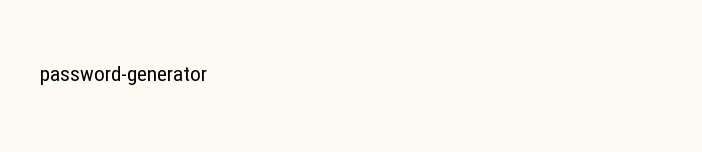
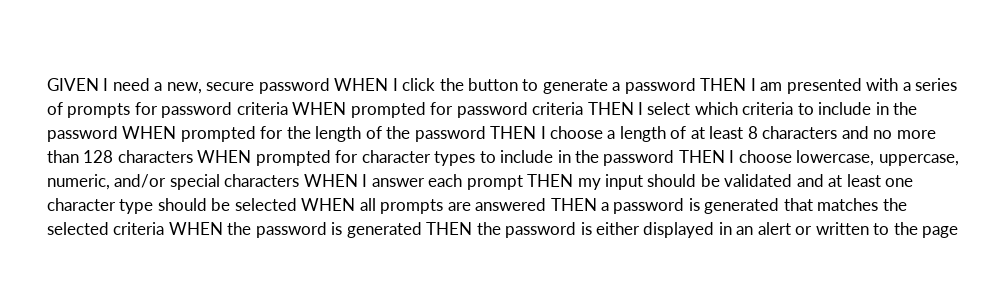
[40,66,207,85] password-generator -> [47,78,958,94] [47,102,918,118] [47,126,936,142] [47,150,959,166] [47,174,914,190] [47,198,907,214] [47,222,959,238] GIVEN I need a new, secure password WHEN I click the button to generate a password THEN I am presented with a series of prompts for password criteria WHEN prompted for password criteria THEN I select which criteria to include in the password WHEN prompted for the length of the password THEN I choose a length of at least 8 characters and no more than 128 characters WHEN prompted for character types to include in the password THEN I choose lowercase, uppercase, numeric, and/or special characters WHEN I answer each prompt THEN my input should be validated and at least one character type should be selected WHEN all prompts are answered THEN a password is generated that matches the selected criteria WHEN the password is generated THEN the password is either displayed in an alert or written to the page

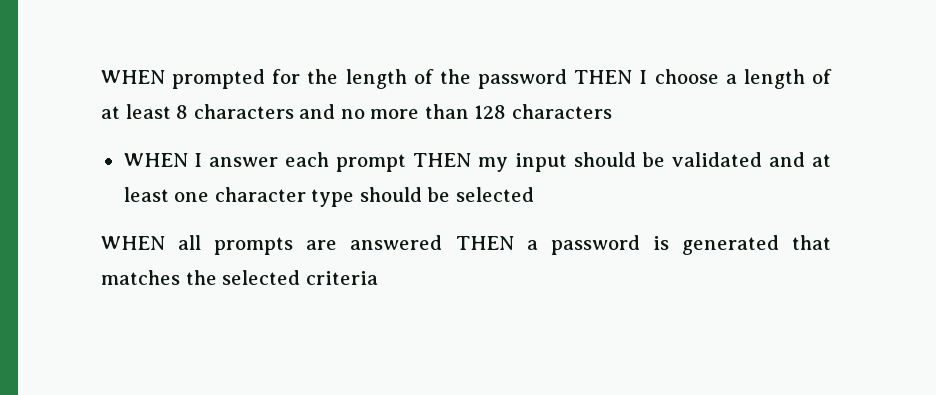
[47,78,958,94] [47,102,918,118] [47,126,118,142] GIVEN I need a new, secure password WHEN I click the button to generate a password THEN I am presented with a series of prompts for password criteria WHEN prompted for password criteria THEN I select which criteria to include in the password -> (101, 77) none
[197,150,959,166] [47,174,300,190] WHEN prompted for character types to include in the password THEN I choose lowercase, uppercase, numeric, and/or special characters -> (612, 111) //
(297, 204) none -> (534, 194) //
[168,222,959,238] WHEN the password is generated THEN the password is either displayed in an alert or written to the page -> (378, 278) none

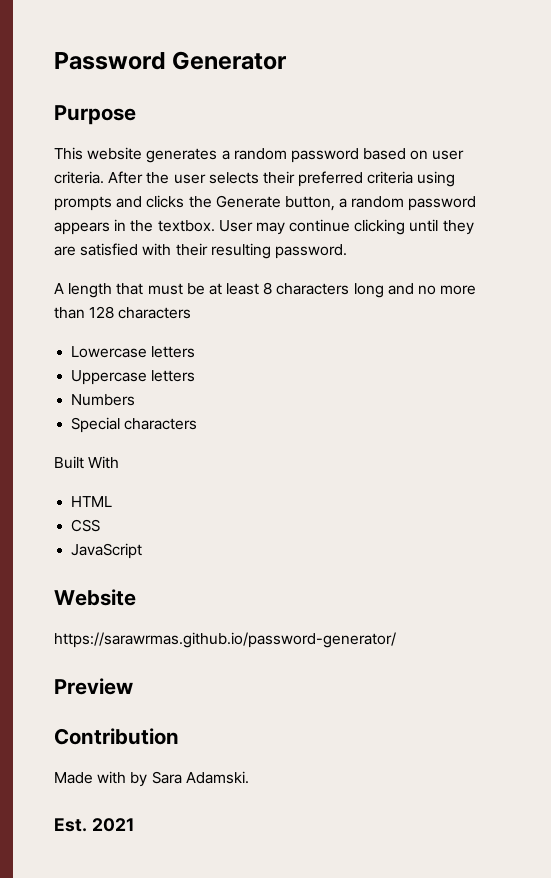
[101,69,833,89] WHEN prompted for the length of the password THEN I choose a length of -> [54,51,288,70] [54,105,136,125] [54,147,465,163] [54,171,456,187] [54,195,477,211] [54,219,474,235] [54,243,347,259] [54,283,205,298] Password Generator // Purpose // This website generates a random password based on user criteria. After the user selects their preferred criteria using prompts and clicks the Generate button, a random password appears in the textbox. User may continue clicking until they are satisfied with their resulting password. // A length that must be
(294, 111) none -> [353,283,384,298] long
[123,152,832,172] [123,187,534,207] [101,235,832,255] [101,270,378,285] WHEN I answer each prompt THEN my input should be validated and at least one character type should be selected // WHEN all prompts are answered THEN a password is generated that matches the selected criteria -> [71,346,196,358] [71,370,196,385] [71,394,136,406] [71,417,198,433] [54,456,120,469] [71,496,113,507] [71,519,101,532] [71,543,143,559] [54,589,136,606] [54,632,396,648] [54,678,133,695] [54,728,179,745] [54,771,249,787] [54,818,134,832] Lowercase letters // Uppercase letters // Numbers // Special characters // Built With // HTML // CSS // JavaScript // Website // https://sarawrmas.github.io/password-generator/ // Preview // Contribution // Made with by Sara Adamski. // Est. 2021

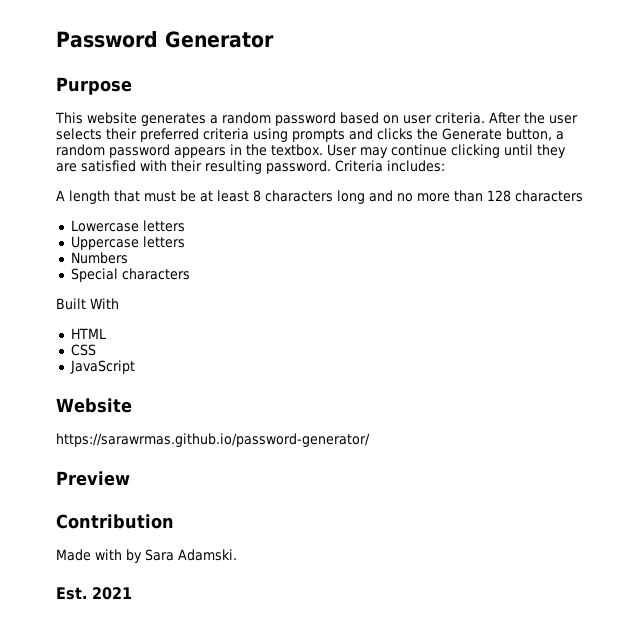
(347, 251) none -> [335,160,445,172] Criteria includes:

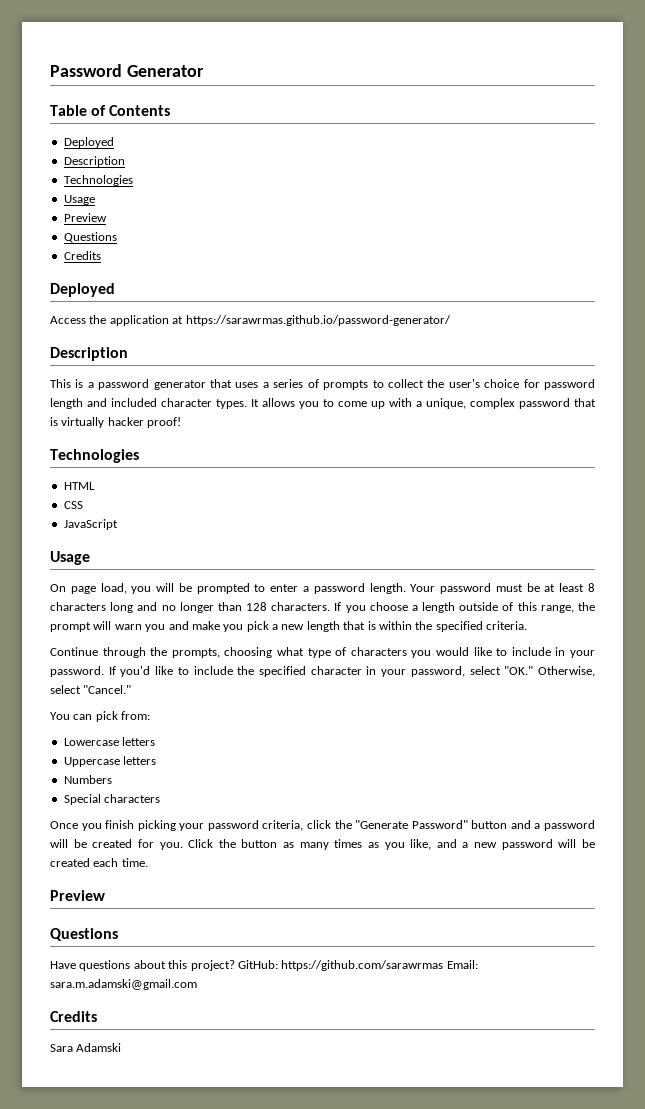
[56,77,132,95] [55,112,578,126] [56,128,564,142] [56,144,566,158] [56,160,445,174] [56,190,140,204] Purpose // This website generates a random password based on user criteria. After the user selects their preferred criteria using prompts and clicks the Generate button, a random password appears in the textbox. User may continue clicking until they are satisfied with their resulting password. Criteria includes: // A length that -> [50,105,171,116] [63,137,114,148] [63,156,125,167] [63,175,133,186] [63,195,95,205] [63,213,107,222] [63,232,117,243] [63,251,101,260] [50,283,115,297] [50,315,451,326] [50,347,128,361] [50,379,596,390] [50,398,596,409] [50,417,182,428] [50,449,139,463] [63,482,95,490] [63,501,83,509] [63,519,118,530] [50,551,90,565] [50,583,492,594] Table of Contents // Deployed // Description // Technologies // Usage // Preview // Questions // Credits // Deployed // Access the application at https://sarawrmas.github.io/password-generator/ // Description // This is a password generator that uses a series of prompts to collect the user's choice for password length and included character types. It allows you to come up with a unique, complex password that is virtually hacker proof! // Technologies // HTML // CSS // JavaScript // Usage // On page load, you will be prompted to enter a password length. Your password
[417,193,450,202] more -> [179,602,214,613] longer
[515,190,583,202] characters -> [271,602,596,613] [50,621,527,632] [50,647,596,658] [50,666,595,677] [50,685,132,694] [50,711,151,722] characters. If you choose a length outside of this range, the prompt will warn you and make you pick a new length that is within the specified criteria. // Continue through the prompts, choosing what type of characters you would like to include in your password. If you'd like to include the specified character in your password, select "OK." Otherwise, select "Cancel." // You can pick from:
[56,298,119,310] [70,328,106,339] [70,344,96,356] [69,360,135,374] [56,398,132,413] [56,433,370,447] [56,471,130,486] [56,514,174,529] [56,549,237,563] [56,587,132,600] Built With // HTML // CSS // JavaScript // Website // https://sarawrmas.github.io/password-generator/ // Preview // Contribution // Made with by Sara Adamski. // Est. 2021 -> [50,820,595,831] [50,839,596,850] [50,858,148,867] [50,890,105,901] [50,928,118,941] [50,960,478,971] [50,979,197,990] [50,1011,97,1022] [50,1043,122,1052] Once you finish picking your password criteria, click the "Generate Password" button and a password will be created for you. Click the button as many times as you like, and a new password will be created each time. // Preview // Questions // Have questions about this project? GitHub: https://github.com/sarawrmas Email: sara.m.adamski@gmail.com // Credits // Sara Adamski

